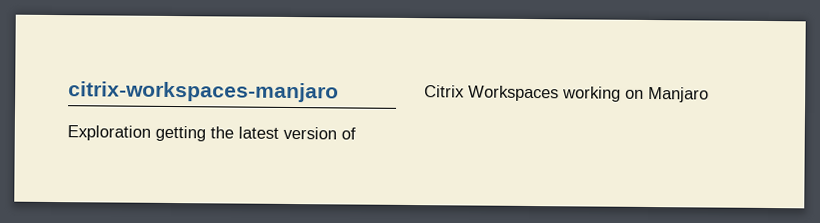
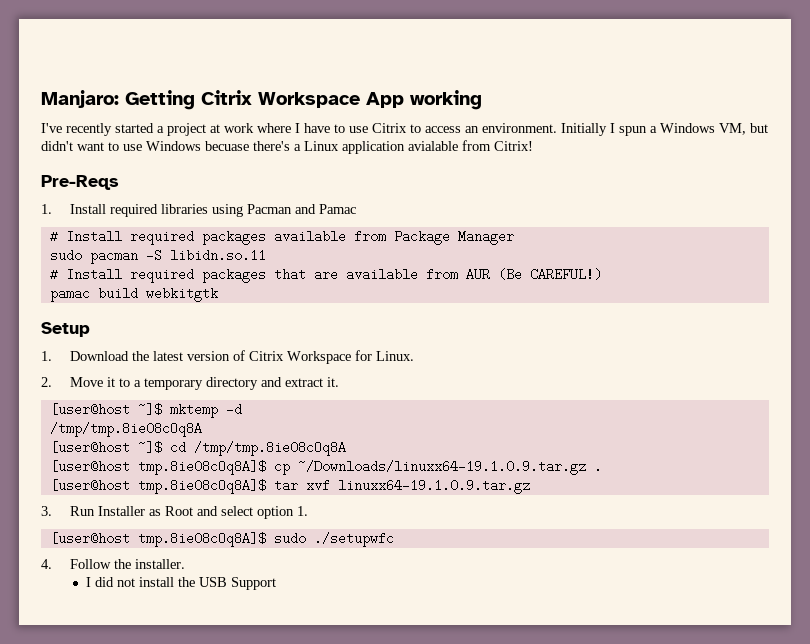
[68,81,339,103] [67,125,206,142] citrix-workspaces-manjaro // Exploration getting -> [41,90,482,110] [41,123,768,136] [41,140,533,154] [41,175,119,190] [41,204,356,217] [49,230,514,245] [49,249,266,264] [49,268,602,283] [49,287,218,302] [41,322,90,337] [41,351,129,361] Manjaro: Getting Citrix Workspace App working // I've recently started a project at work where I have to use Citrix to access an environment. Initially I spun a Windows VM, but didn't want to use Windows becuase there's a Linux application avialable from Citrix! // Pre-Reqs // 1. Install required libraries using Pacman and Pamac // # Install required packages available from Package Manager // sudo pacman -S libidn.so.11 // # Install required packages that are available from AUR (Be CAREFUL!) // pamac build webkitgtk // Setup // 1. Download
[468,85,709,103] Workspaces working on Manjaro -> [286,350,414,364] [41,377,339,390] [49,403,242,418] [49,422,202,437] [49,441,346,456] [49,460,602,475] [49,479,530,494] [41,506,308,519] [49,532,394,547] [41,559,185,569] [85,577,276,590] Workspace for Linux. // 2. Move it to a temporary directory and extract it. // [user@host ~]$ mktemp -d // /tmp/tmp.8ie08cOq8A // [user@host ~]$ cd /tmp/tmp.8ie08cOq8A // [user@host tmp.8ie08cOq8A]$ cp ~/Downloads/linuxx64-19.1.0.9.tar.gz . // [user@host tmp.8ie08cOq8A]$ tar xvf linuxx64-19.1.0.9.tar.gz // 3. Run Installer as Root and select option 1. // [user@host tmp.8ie08cOq8A]$ sudo ./setupwfc // 4. Follow the installer. // I did not install the USB Support

